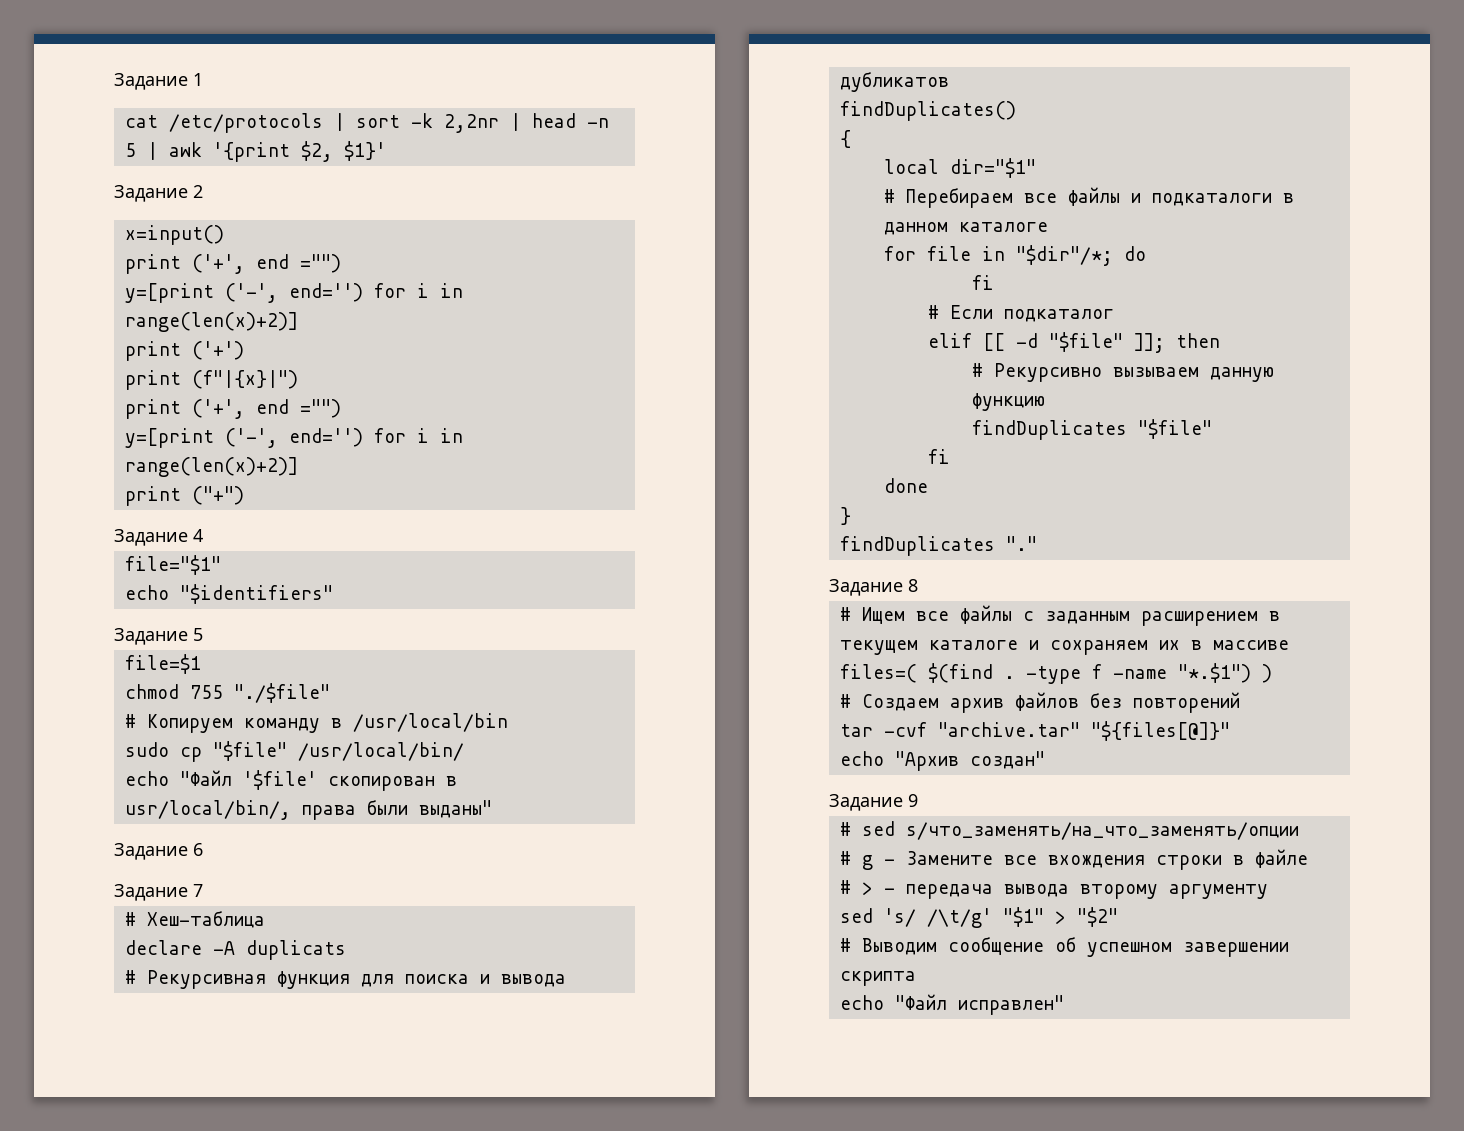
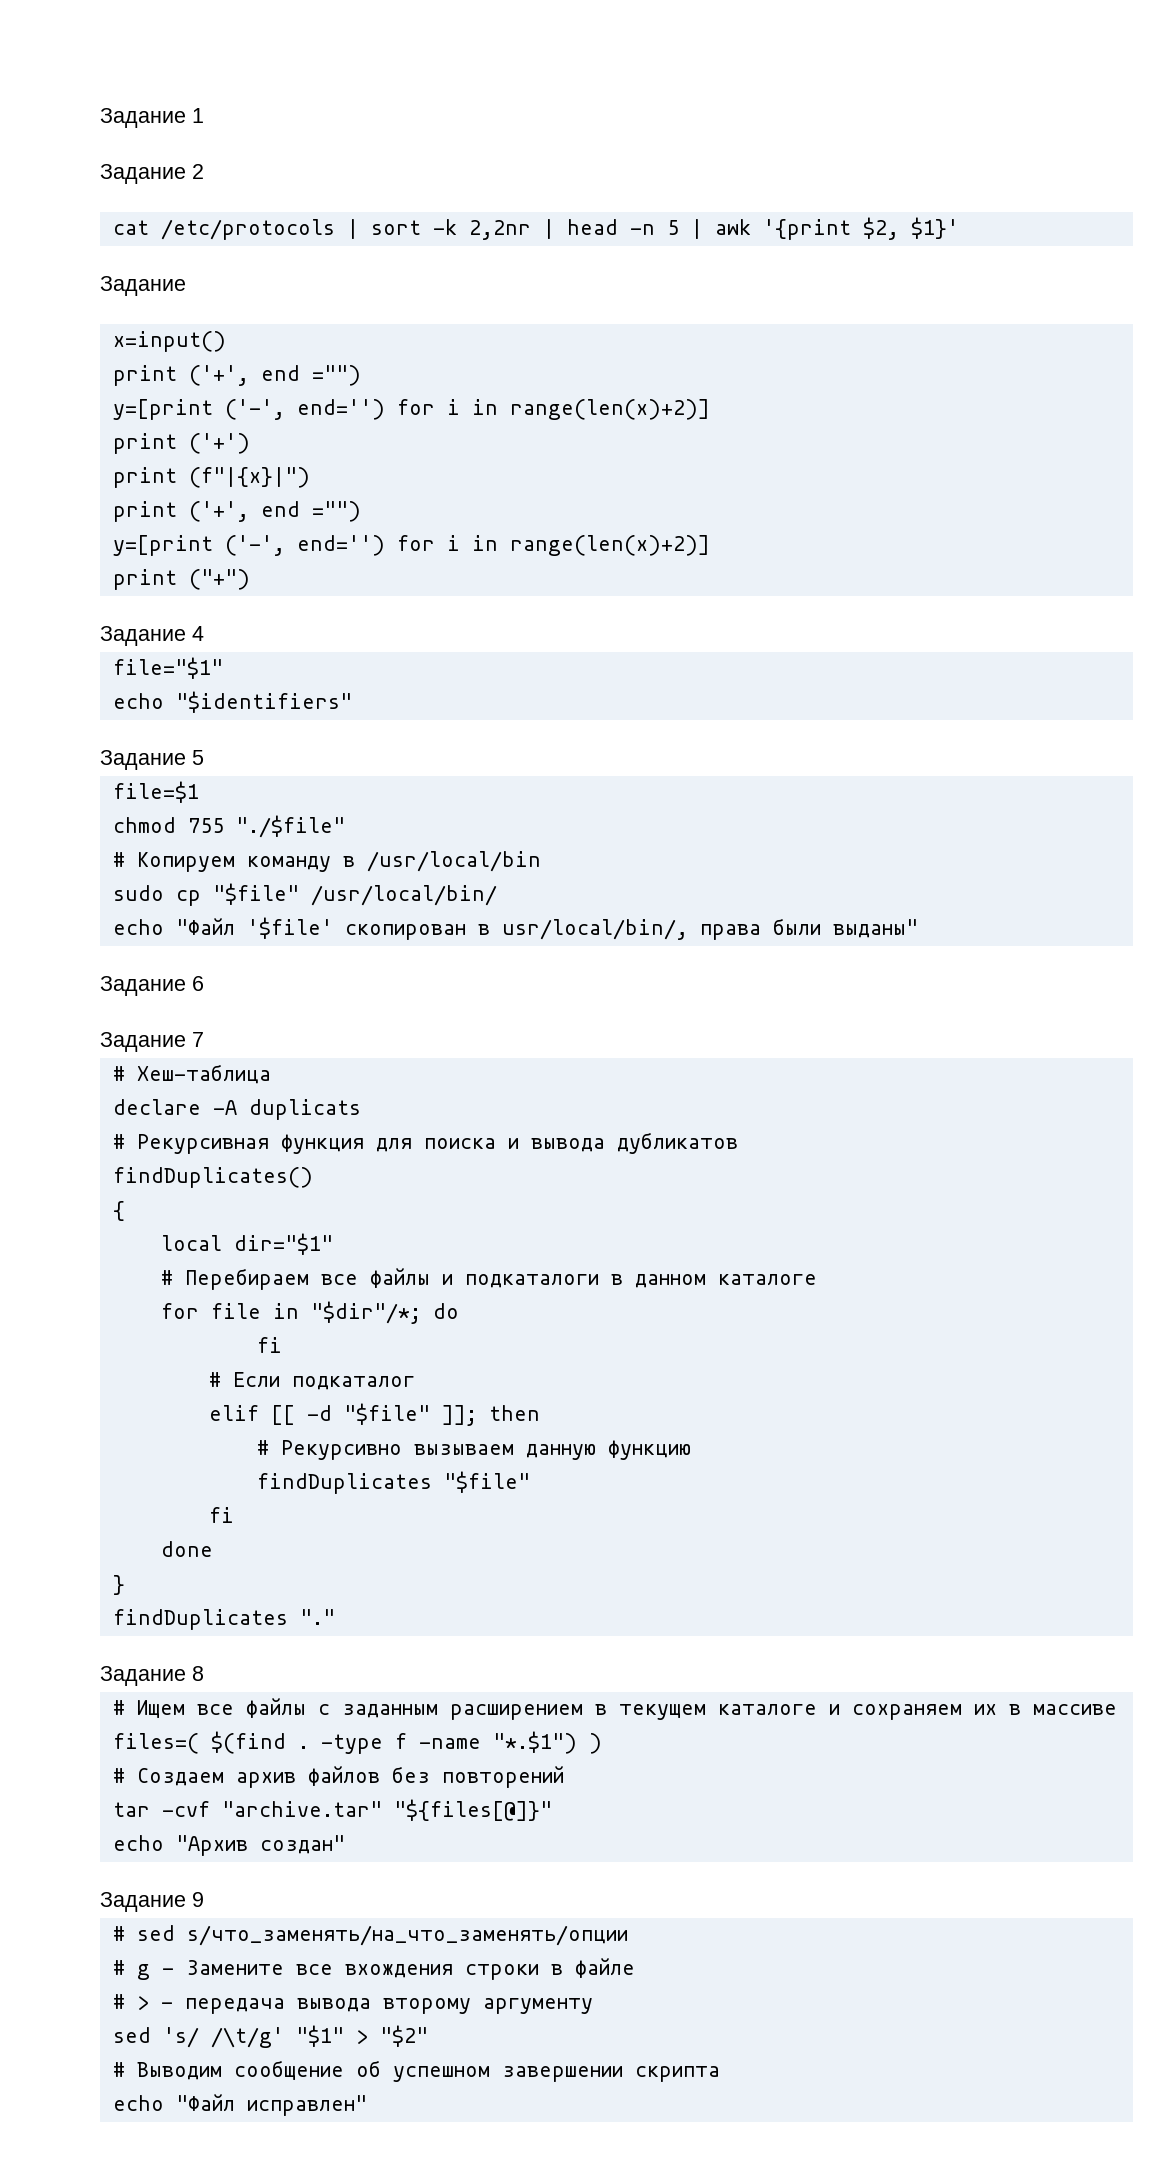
(203, 79) none -> [100,164,204,184] // Задание 2
[193,185,203,198] 2 -> (186, 286) none

